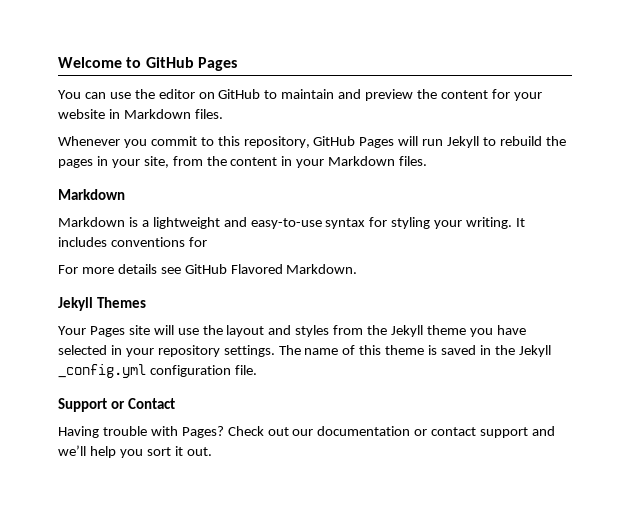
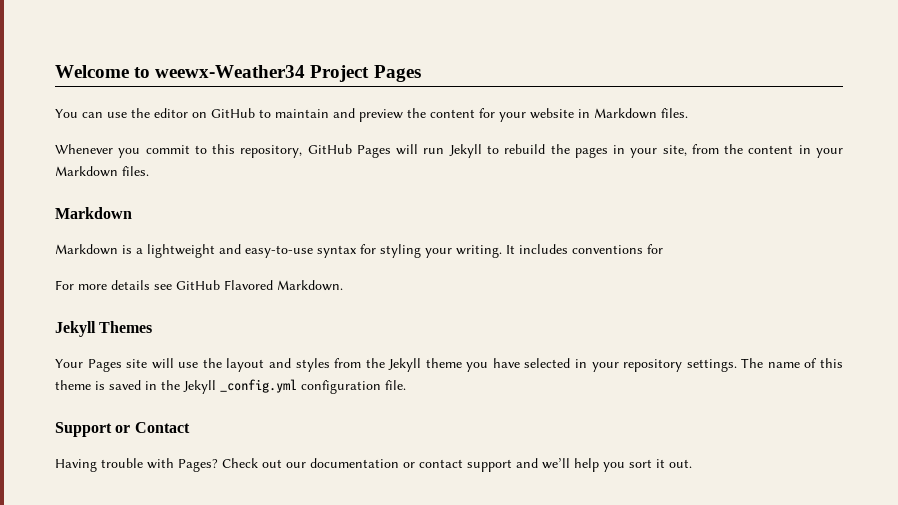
[145,57,194,68] GitHub -> [155,65,370,82] weewx-Weather34 Project

